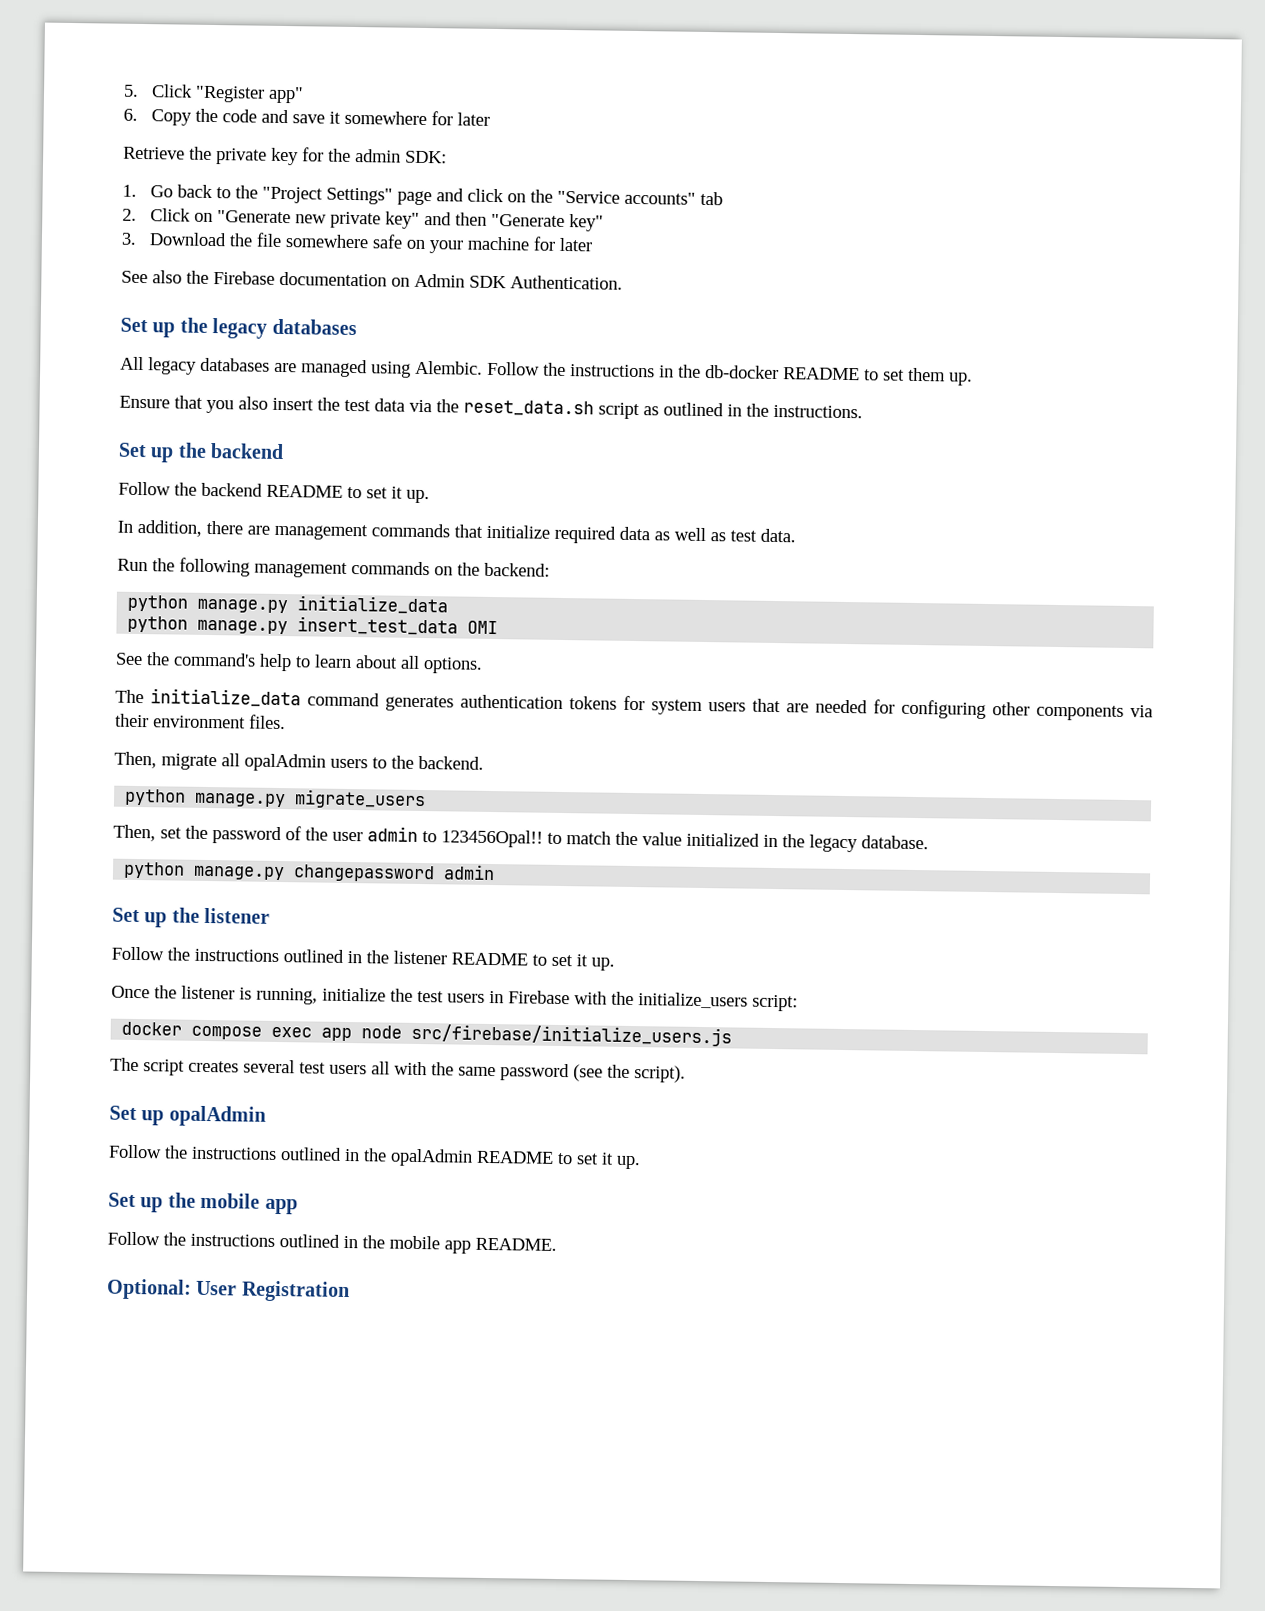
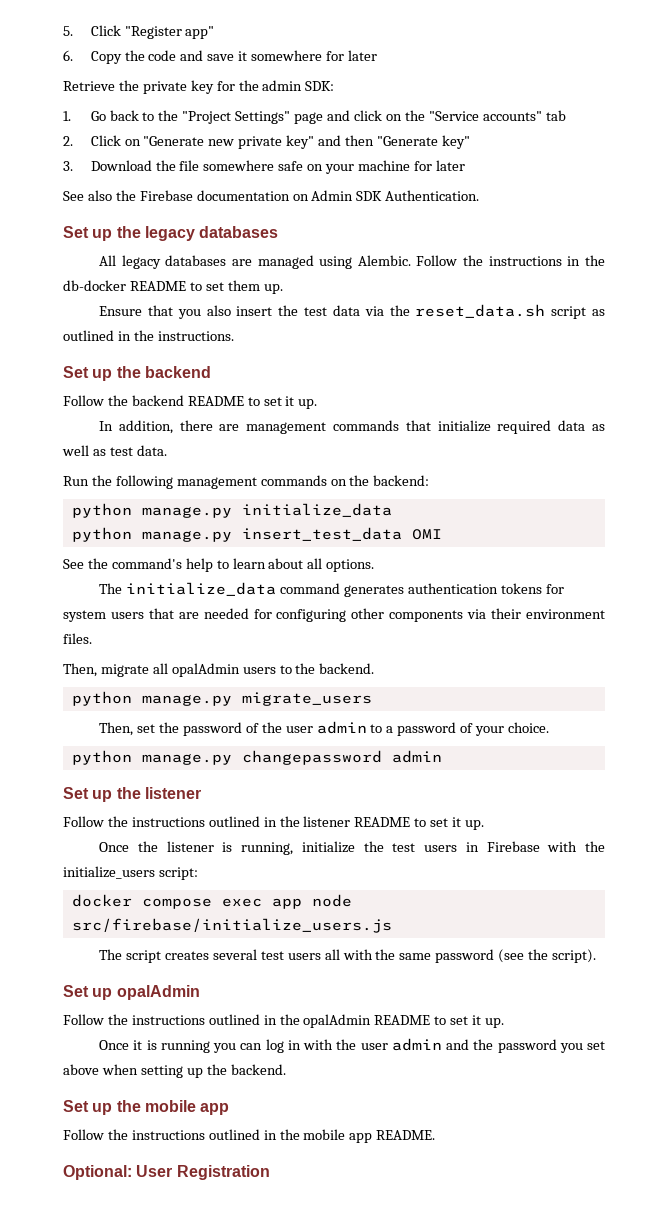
[441,829,929,853] 123456Opal!! to match the value initialized in the legacy database. -> [386,722,549,736] a password of your choice.
(641, 1162) none -> [99,1038,606,1053] [63,1064,286,1078] // Once it is running you can log in with the user admin and the password you set above when setting up the backend.

